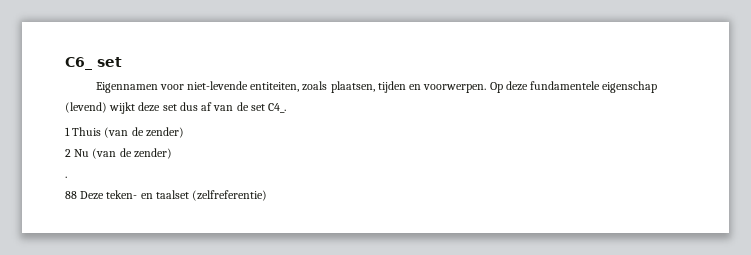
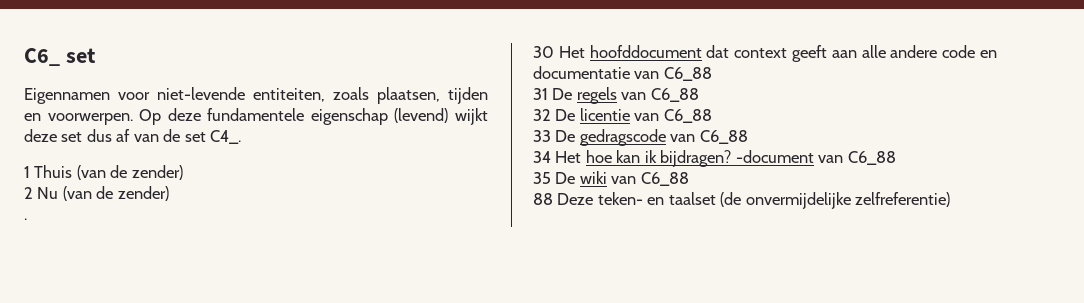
(67, 177) none -> [533,45,998,62] [533,66,712,81] [533,87,699,104] [533,108,712,123] [533,129,748,146] [533,150,896,167] [533,171,689,186] // 30 Het hoofddocument dat context geeft aan alle andere code en documentatie van C6_88 // 31 De regels van C6_88 // 32 De licentie van C6_88 // 33 De gedragscode van C6_88 // 34 Het hoe kan ik bijdragen? -document van C6_88 // 35 De wiki van C6_88
[192,190,268,201] (zelfreferentie) -> [720,192,951,209] (de onvermijdelijke zelfreferentie)

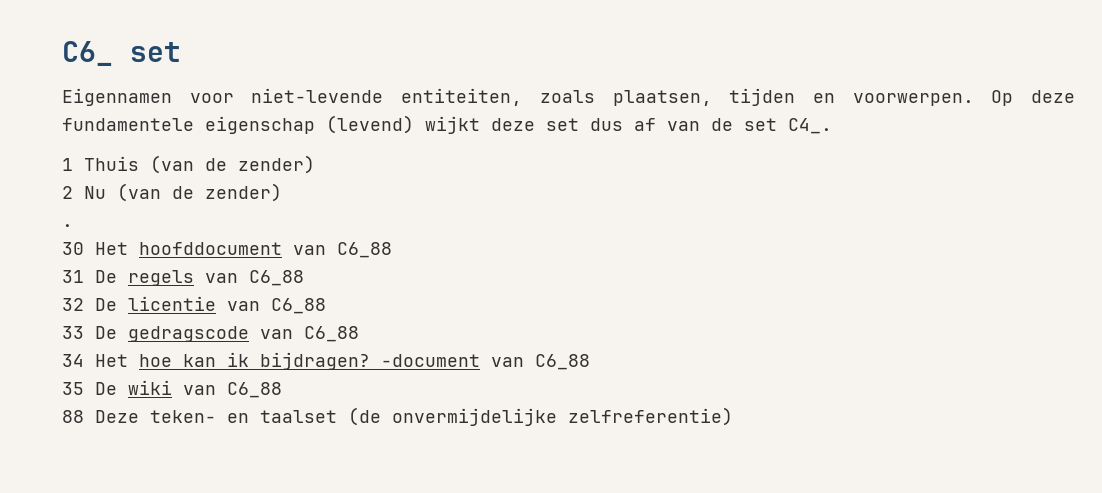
[706,45,998,62] [533,66,630,79] dat context geeft aan alle andere code en documentatie -> (282, 248) none

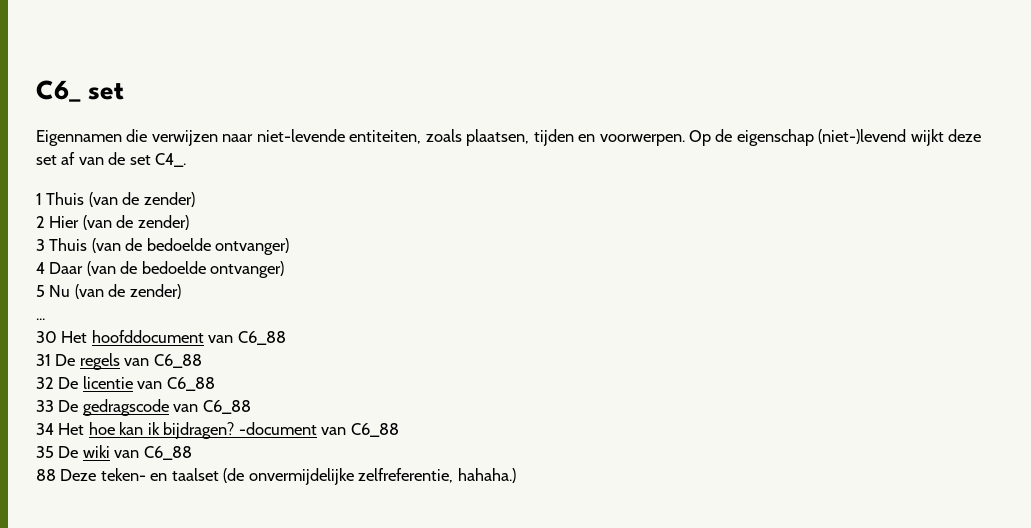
[189,93,234,103] voor -> [126,129,254,146] die verwijzen naar
[1031,90,1076,103] [62,115,414,134] deze fundamentele eigenschap (levend) -> [715,129,907,146] de eigenschap (niet-)levend
[590,118,623,131] dus -> (57, 160) none
(73, 192) none -> [49,215,189,230] [36,238,290,255] [36,261,285,278] [36,285,45,297] Hier (van de zender) // 3 Thuis (van de bedoelde ontvanger) // 4 Daar (van de bedoelde ontvanger) // 5
[62,224,73,227] . -> [36,318,45,320] ...
[568,407,733,426] zelfreferentie) -> [358,468,516,483] zelfreferentie, hahaha.)

